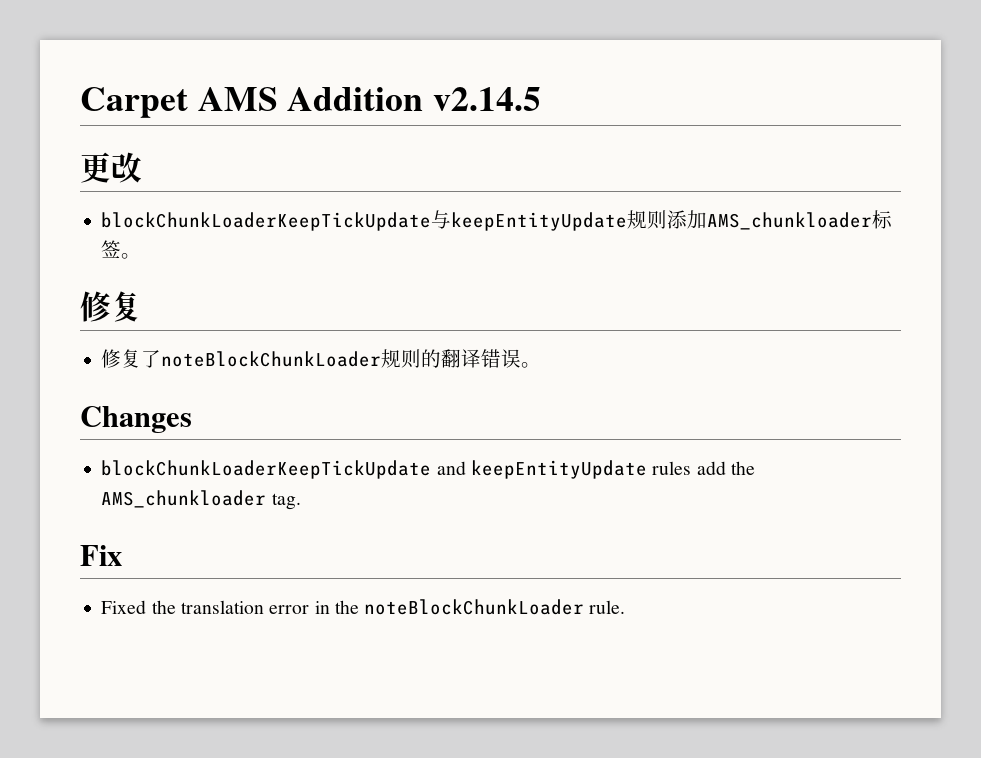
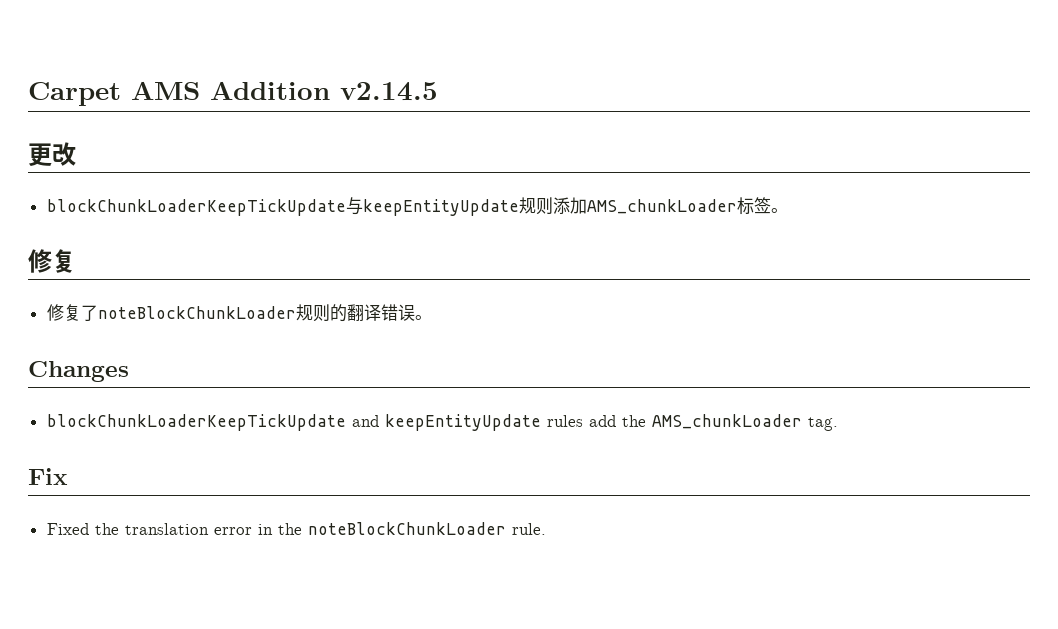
[707,212,873,230] AMS_chunkloader -> [586,199,737,214] AMS_chunkLoader
[101,490,267,508] AMS_chunkloader -> [651,414,802,429] AMS_chunkLoader

